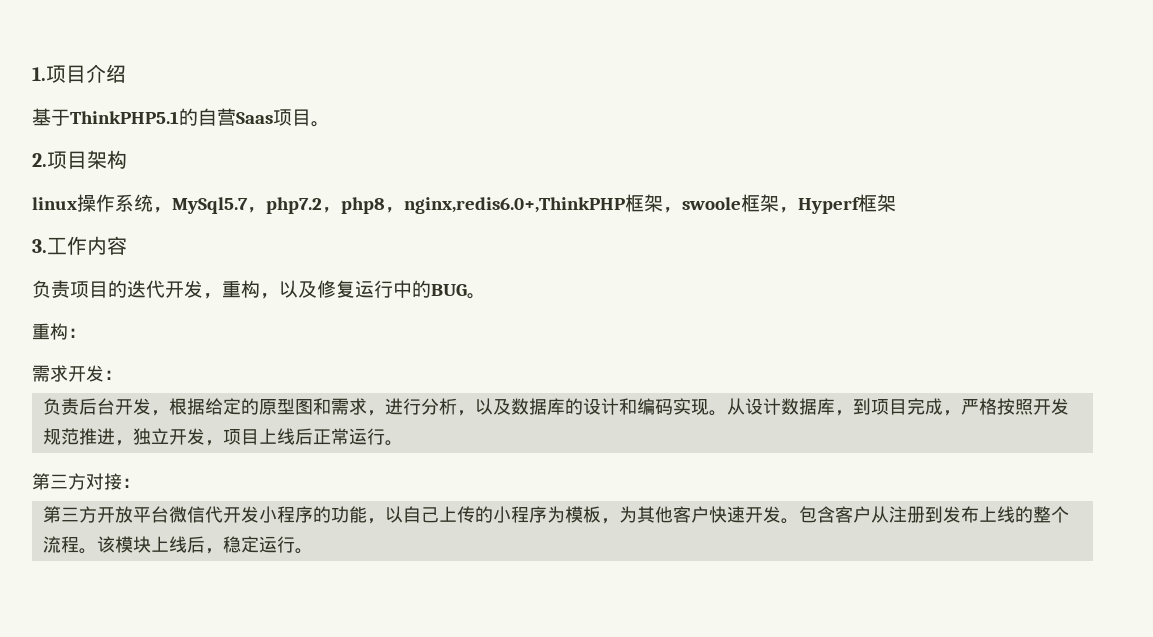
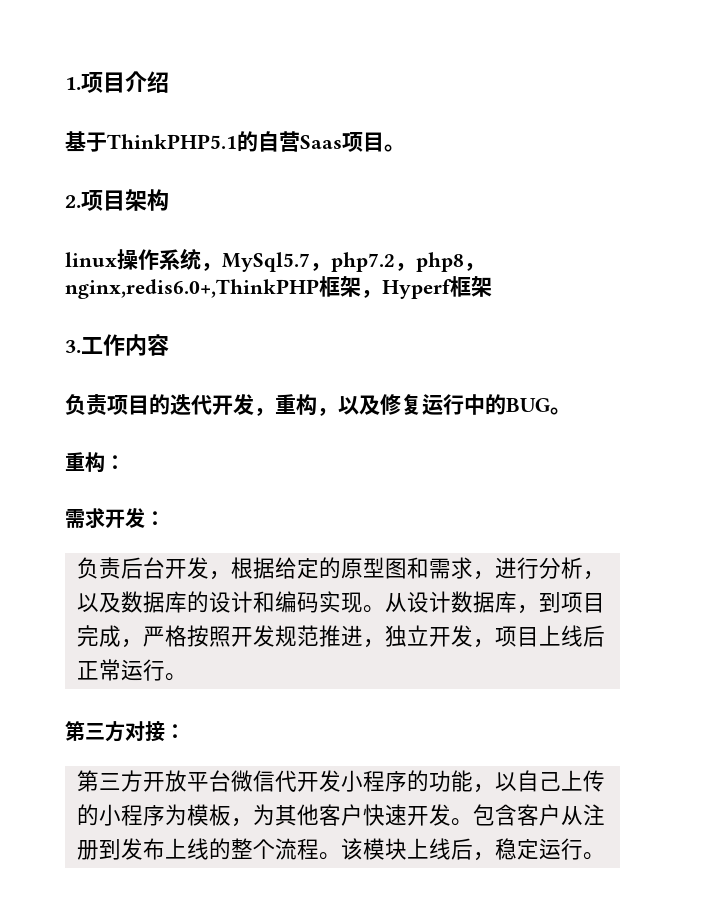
[682,194,798,213] swoole框架， -> (382, 294) none

